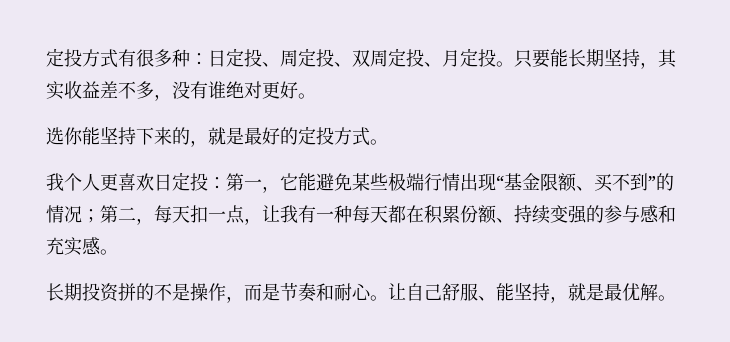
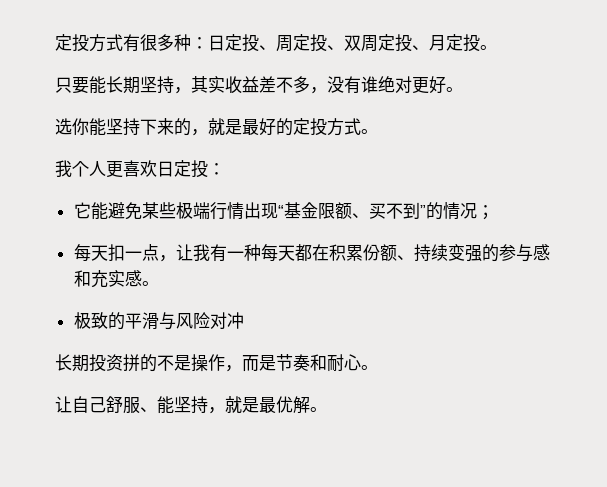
(514, 64) none -> (497, 47) //
[226,173,280,193] 第一， -> (225, 169) //
[100,205,154,225] 第二， -> (494, 212) //
(118, 252) none -> [73,312,244,330] // 极致的平滑与风险对冲
(388, 298) none -> (378, 367) //

